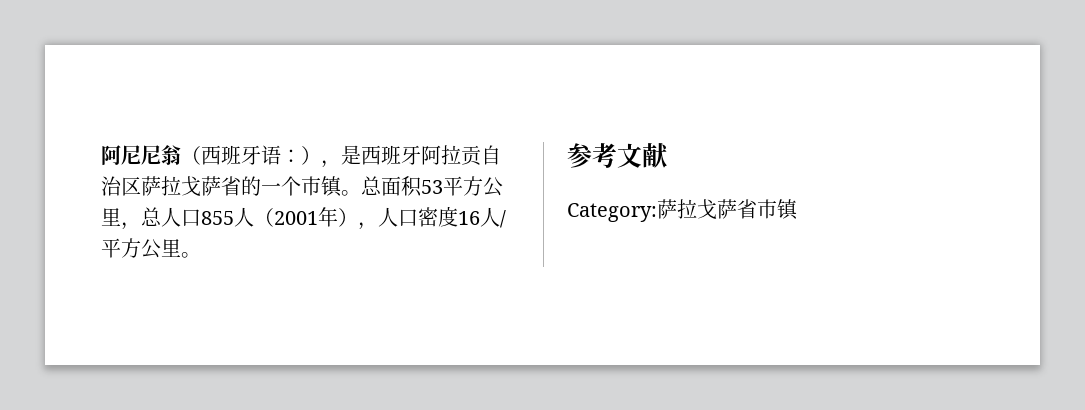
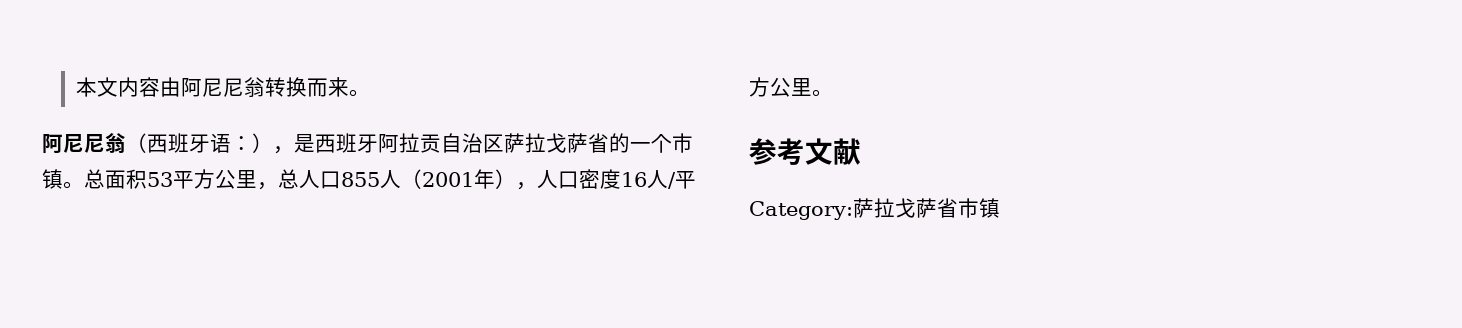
(101, 155) none -> [75,77,370,97] 本文内容由阿尼尼翁转换而来。 //

